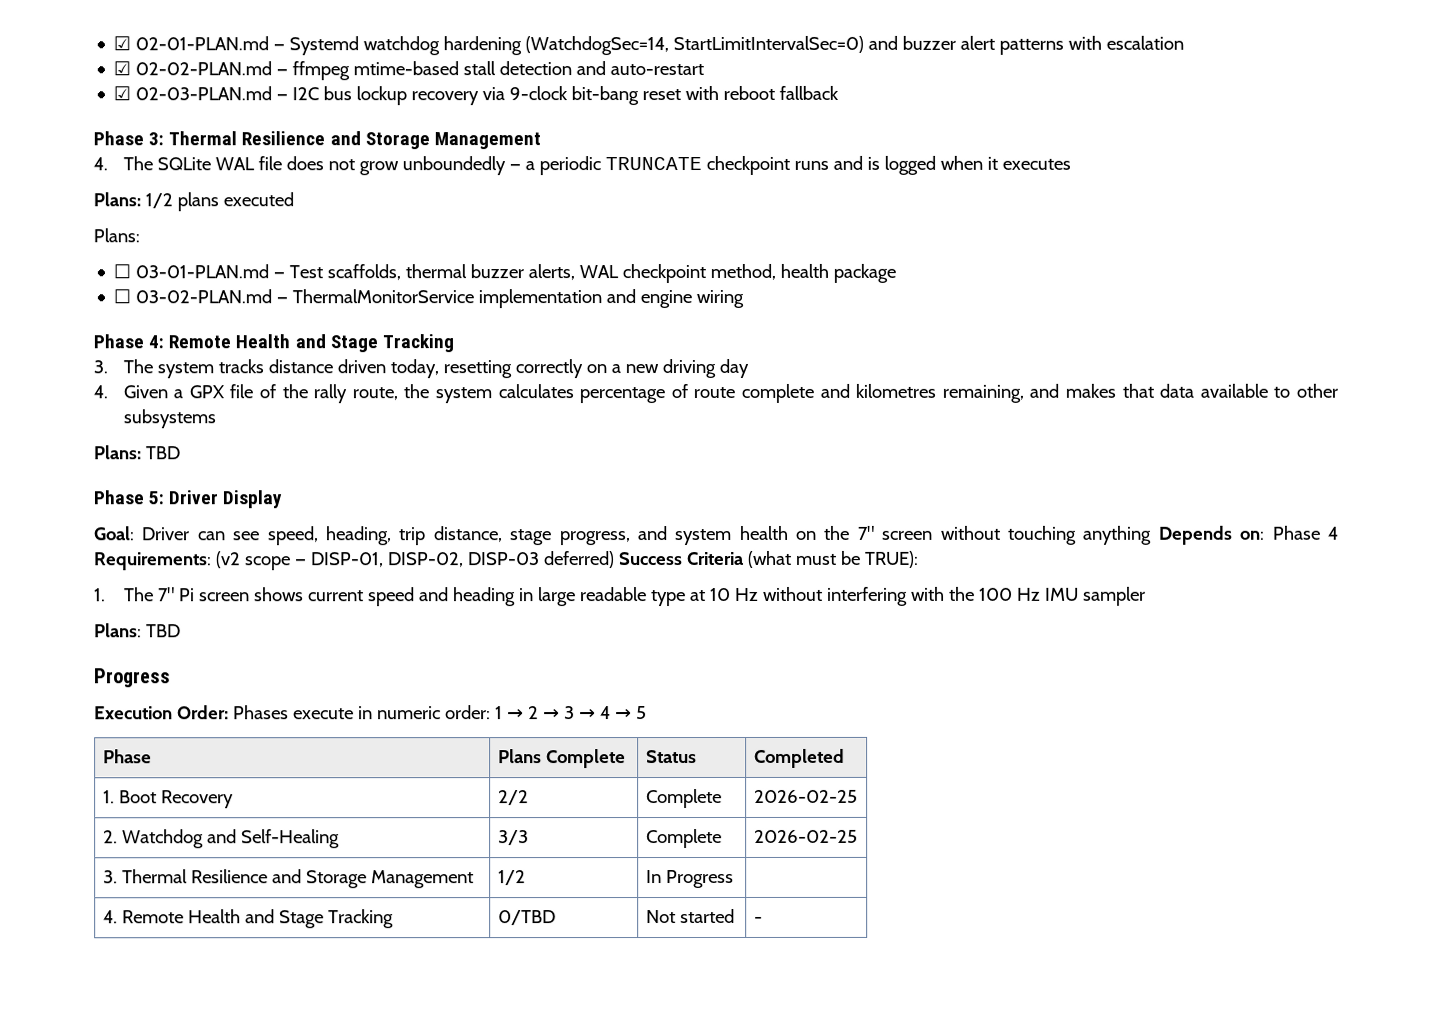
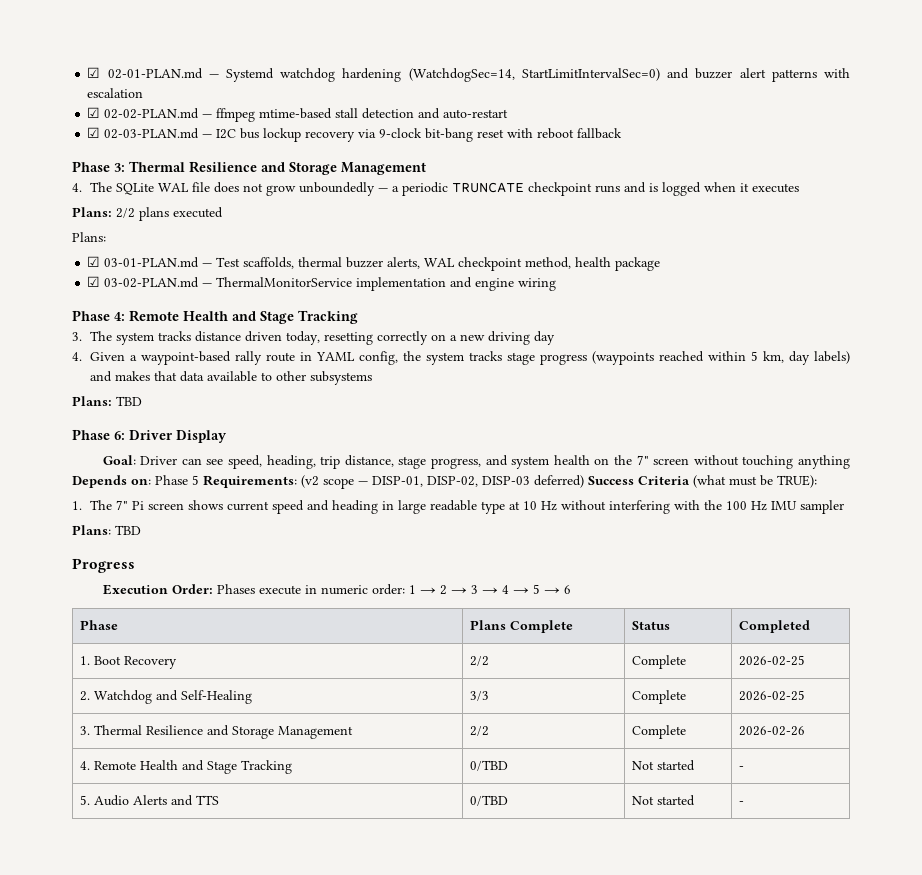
[144,193,173,209] 1/2 -> [116,208,135,218] 2/2
[113,264,132,279] ☐ -> [87,256,101,267] ☑
[113,289,132,304] ☐ -> [87,276,101,287] ☑
[188,383,1024,404] GPX file of the rally route, the system calculates percentage of route complete and kilometres remaining, -> [141,351,850,365] waypoint-based rally route in YAML config, the system tracks stage progress (waypoints reached within 5 km, day labels)
[148,491,165,505] 5: -> [114,431,125,440] 6:
[1328,526,1339,540] 4 -> [192,475,199,485] 5
(647, 713) none -> [543,585,571,594] → 6
[497,870,526,886] [645,869,734,889] 1/2 | In Progress | -> [470,726,490,736] [632,725,687,739] [739,726,806,736] 2/2 | Complete | 2026-02-26
(763, 919) none -> [80,795,220,806] [470,795,509,806] [632,795,696,806] [739,801,745,805] // 5. Audio Alerts and TTS | 0/TBD | Not started | -

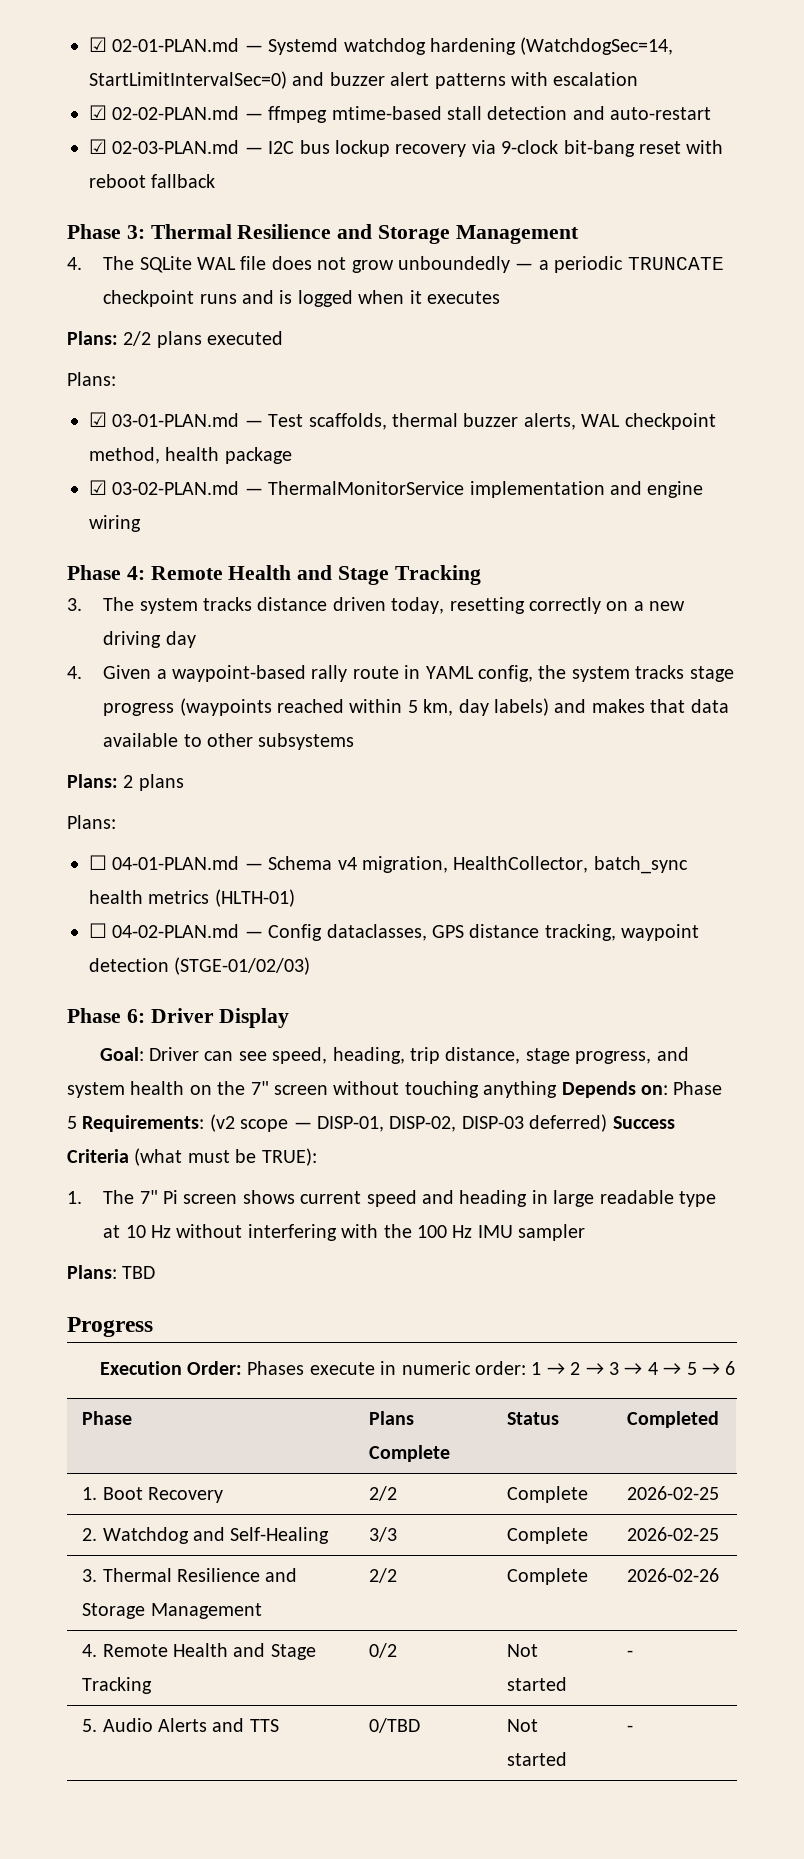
[116,396,142,406] TBD -> [123,774,184,791] [67,815,116,829] [89,855,688,874] [89,889,295,907] [89,923,700,941] [89,957,311,975] 2 plans // Plans: // ☐ 04-01-PLAN.md — Schema v4 migration, HealthCollector, batch_sync health metrics (HLTH-01) // ☐ 04-02-PLAN.md — Config dataclasses, GPS distance tracking, waypoint detection (STGE-01/02/03)
[470,760,509,771] 0/TBD -> [369,1643,398,1658] 0/2

